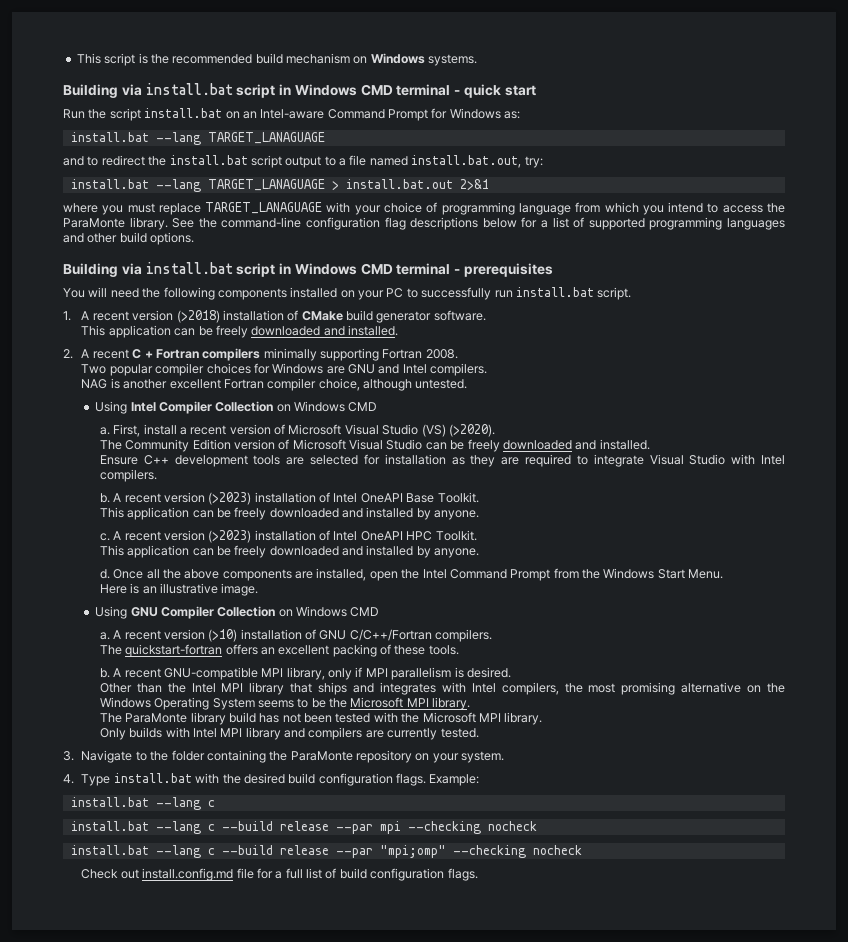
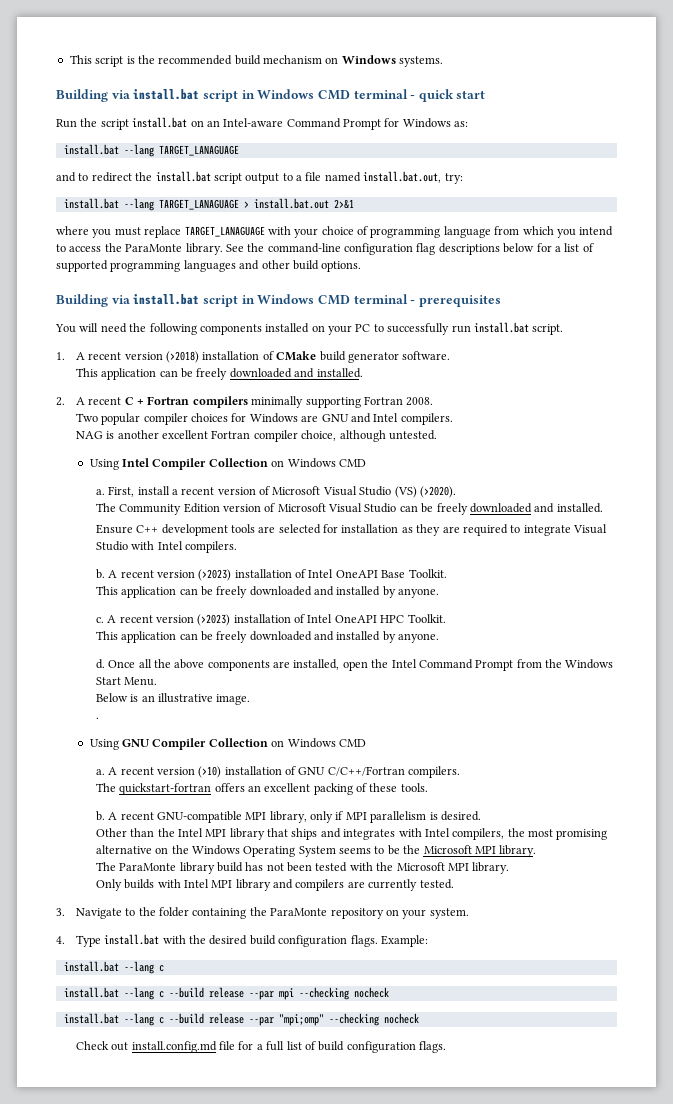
[99,584,127,594] Here -> [95,693,128,702] Below
(259, 589) none -> [95,717,99,719] // .

